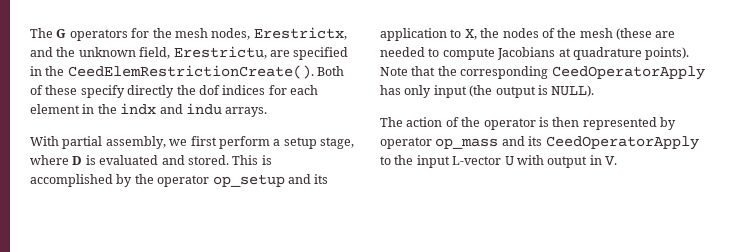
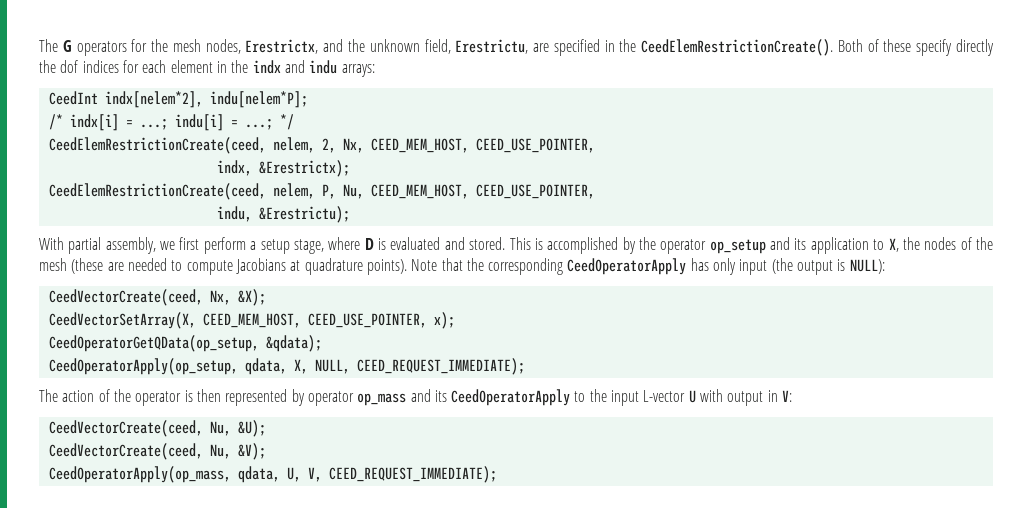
[225,107,268,117] arrays. -> [341,64,375,77] [48,91,308,108] [48,114,294,131] [48,137,595,154] [216,160,350,177] [48,183,595,200] [216,206,350,223] arrays: // CeedInt indx[nelem*2], indu[nelem*P]; // /* indx[i] = ...; indu[i] = ...; */ // CeedElemRestrictionCreate(ceed, nelem, 2, Nx, CEED_MEM_HOST, CEED_USE_POINTER, // indx, &Erestrictx); // CeedElemRestrictionCreate(ceed, nelem, P, Nu, CEED_MEM_HOST, CEED_USE_POINTER, // indu, &Erestrictu);
[551,85,595,97] NULL). -> [849,259,885,274] [48,289,266,306] [48,312,455,329] [48,335,322,352] [48,358,525,375] NULL): // CeedVectorCreate(ceed, Nx, &X); // CeedVectorSetArray(X, CEED_MEM_HOST, CEED_USE_POINTER, x); // CeedOperatorGetQData(op_setup, &qdata); // CeedOperatorApply(op_setup, qdata, X, NULL, CEED_REQUEST_IMMEDIATE);
[605,156,617,166] V. -> [782,390,793,402] [48,420,266,437] [48,443,266,460] [48,466,497,483] V: // CeedVectorCreate(ceed, Nu, &U); // CeedVectorCreate(ceed, Nu, &V); // CeedOperatorApply(op_mass, qdata, U, V, CEED_REQUEST_IMMEDIATE);

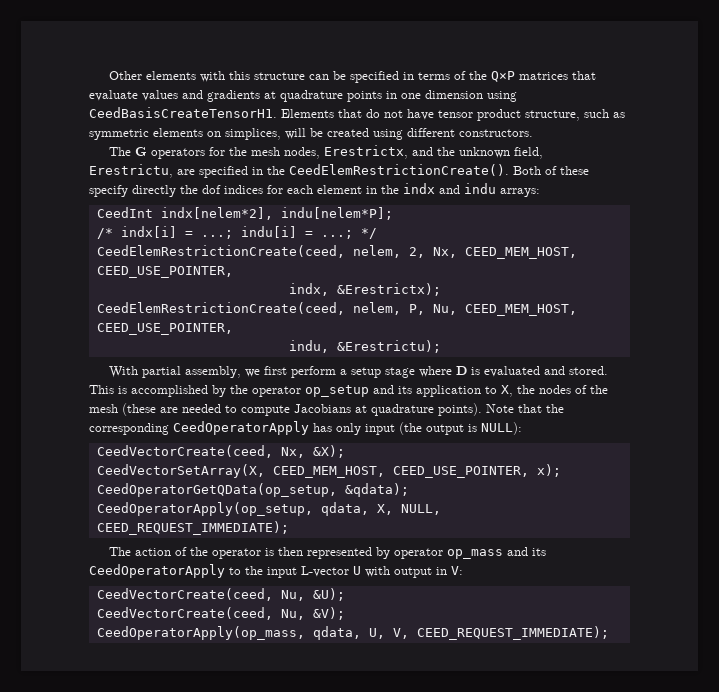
(39, 45) none -> [109,71,597,83] [89,90,517,102] [89,107,625,121] [89,128,533,140] Other elements with this structure can be specified in terms of the Q×P matrices that evaluate values and gradients at quadrature points in one dimension using CeedBasisCreateTensorH1. Elements that do not have tensor product structure, such as symmetric elements on simplices, will be created using different constructors. //
[293,239,324,254] stage, -> [385,367,416,378] stage

